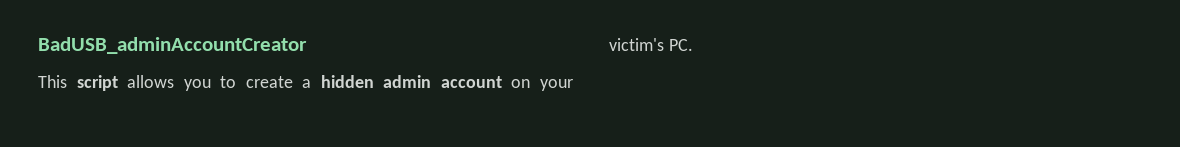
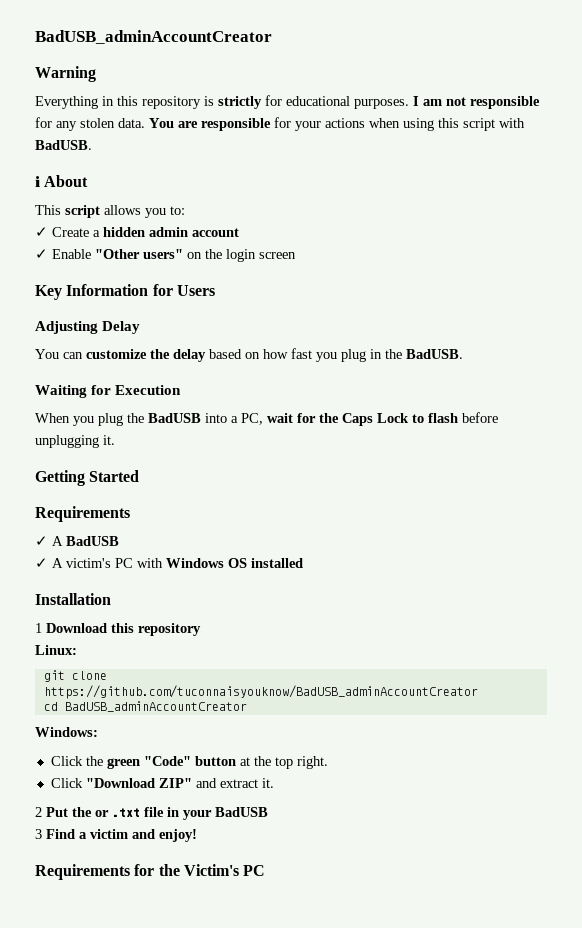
[38,37,307,54] BadUSB_adminAccountCreator -> [35,30,272,44] [35,66,96,82] [35,95,540,109] [35,117,525,131] [35,140,92,150] [35,175,89,187] BadUSB_adminAccountCreator // Warning // Everything in this repository is strictly for educational purposes. I am not responsible for any stolen data. You are responsible for your actions when using this script with BadUSB. // ℹ About
[220,76,293,88] to create -> [170,206,185,215] [35,227,89,237] to: // ✓ Create
[511,79,573,91] [609,38,693,51] on your victim's PC. -> [35,249,296,262] [35,284,215,300] [35,321,141,334] [35,348,463,362] [35,385,182,398] [35,412,498,426] [35,435,115,448] [35,470,140,486] [35,506,130,522] [35,536,119,546] [35,558,303,568] [35,593,111,605] [35,623,201,636] [35,645,77,655] [43,670,107,682] [43,685,478,699] [43,701,247,712] [35,727,98,737] [50,756,328,769] [50,778,274,788] [35,807,268,820] [35,829,197,842] [35,864,266,880] // ✓ Enable "Other users" on the login screen // Key Information for Users // Adjusting Delay // You can customize the delay based on how fast you plug in the BadUSB. // Waiting for Execution // When you plug the BadUSB into a PC, wait for the Caps Lock to flash before unplugging it. // Getting Started // Requirements // ✓ A BadUSB // ✓ A victim's PC with Windows OS installed // Installation // 1 Download this repository // Linux: // git clone https://github.com/tuconnaisyouknow/BadUSB_adminAccountCreator // cd BadUSB_adminAccountCreator // Windows: // Click the green "Code" button at the top right. // Click "Download ZIP" and extract it. // 2 Put the or .txt file in your BadUSB // 3 Find a victim and enjoy! // Requirements for the Victim's PC

